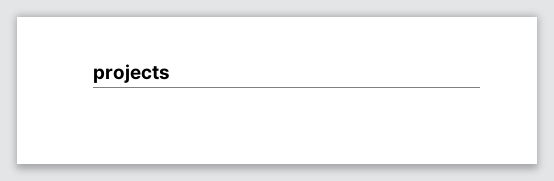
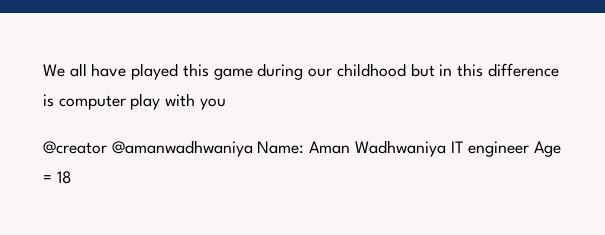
[93,64,170,83] projects -> [43,63,559,80] [43,93,226,110] [43,140,562,157] [43,171,72,184] We all have played this game during our childhood but in this difference is computer play with you // @creator @amanwadhwaniya Name: Aman Wadhwaniya IT engineer Age = 18

